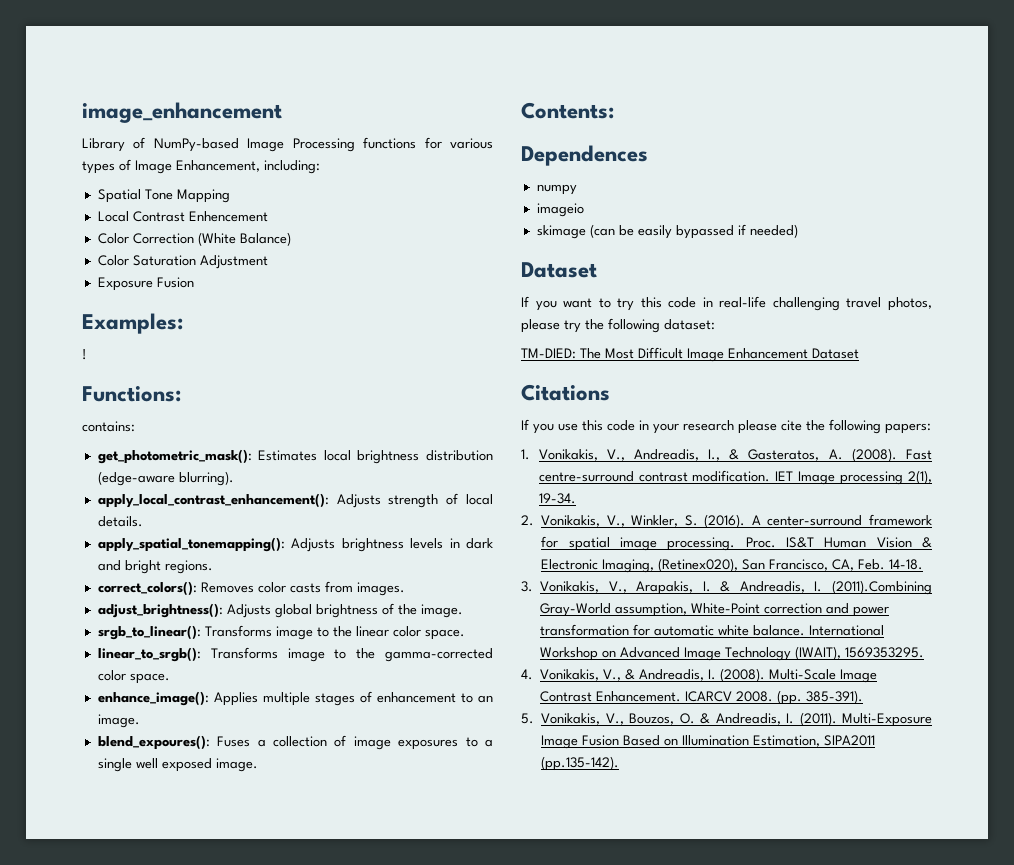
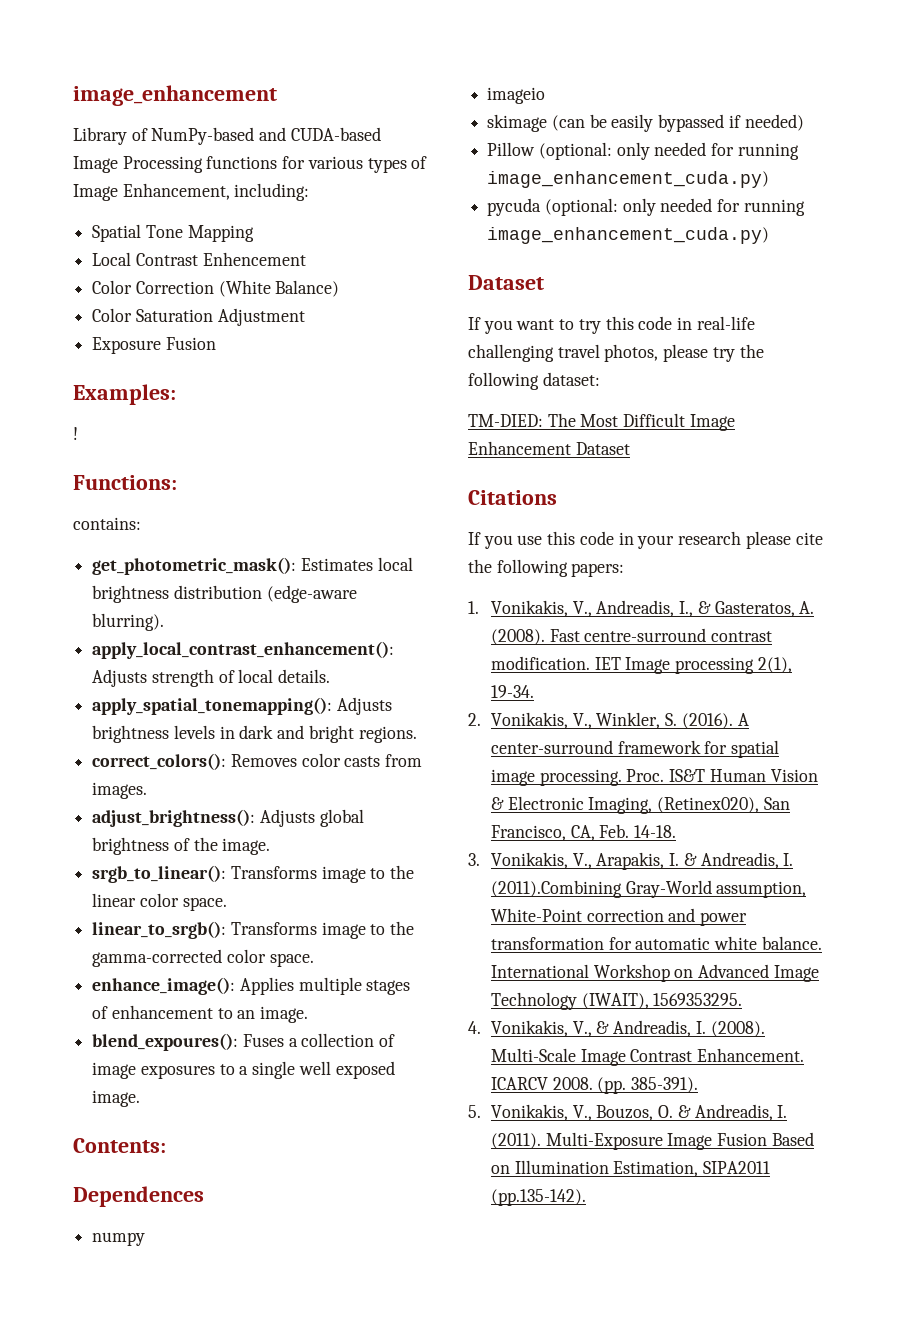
(239, 145) none -> [259,127,381,141] and CUDA-based
(798, 231) none -> [487,142,799,160] [487,171,770,188] [487,198,805,216] [487,227,770,244] // Pillow (optional: only needed for running image_enhancement_cuda.py) // pycuda (optional: only needed for running image_enhancement_cuda.py)

